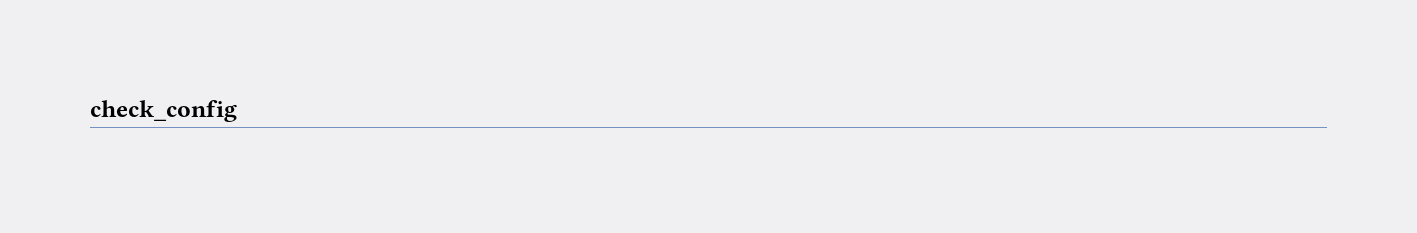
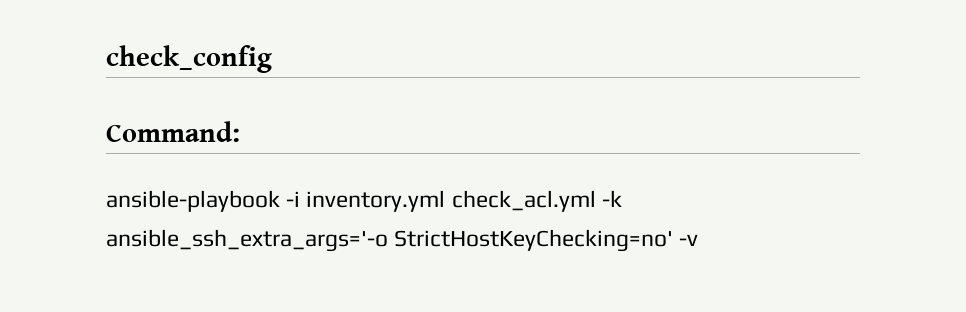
(237, 111) none -> [106,121,240,142] [106,190,622,212] [106,229,699,252] // Command: // ansible-playbook -i inventory.yml check_acl.yml -k ansible_ssh_extra_args='-o StrictHostKeyChecking=no' -v

